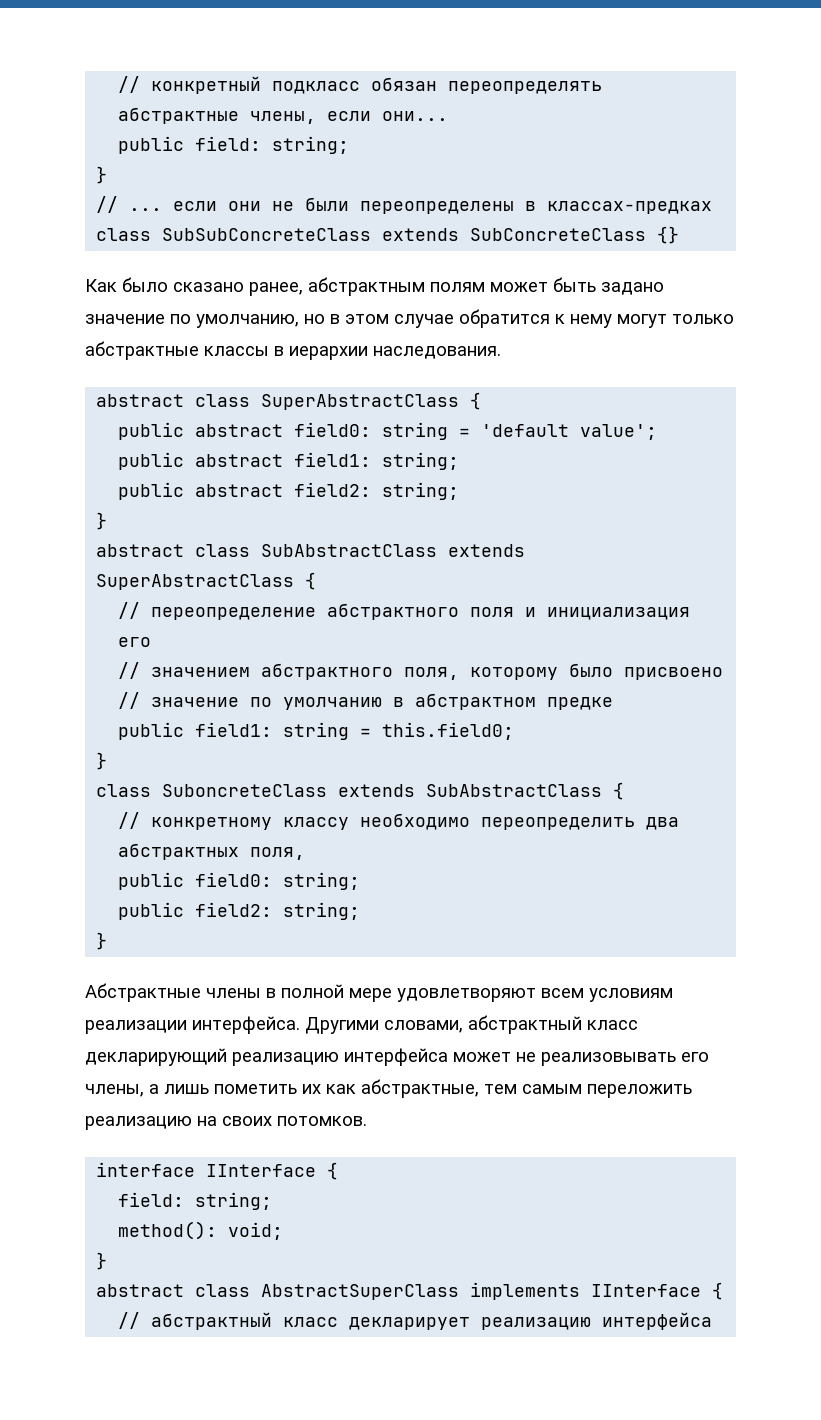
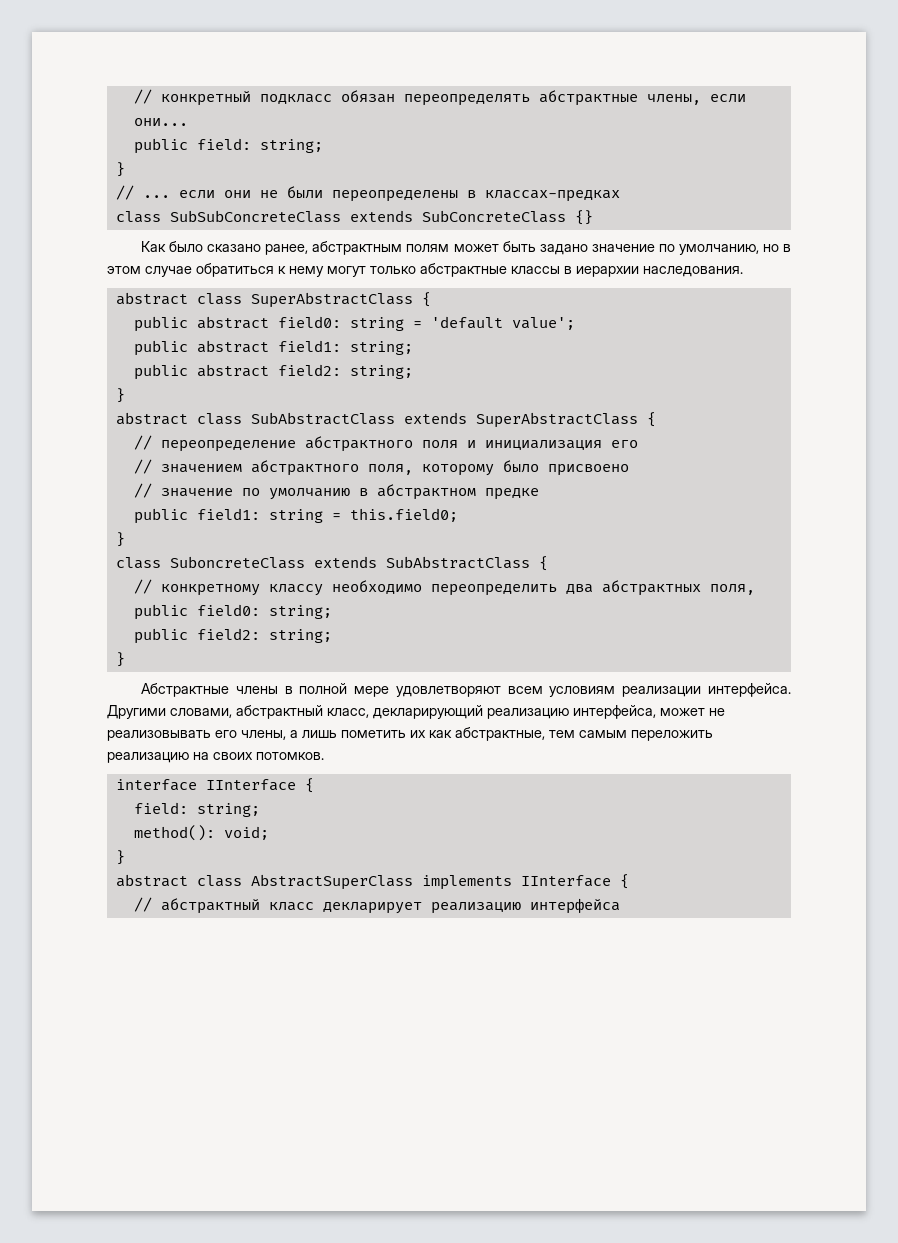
[459,309,550,328] обратится -> [196,263,274,277] обратиться
[587,1020,638,1030] класс -> [327,708,369,718] класс,
[344,1048,448,1066] интерфейса -> [573,705,656,719] интерфейса,

